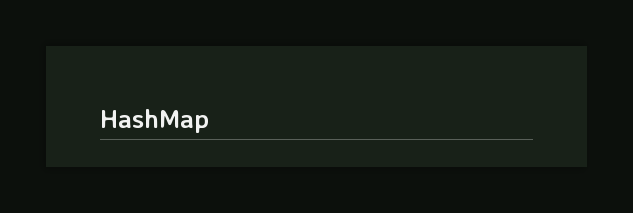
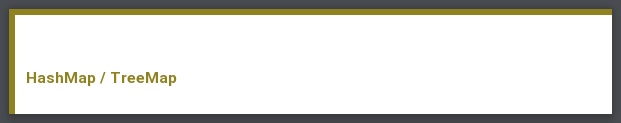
(209, 121) none -> [99,72,178,86] / TreeMap

